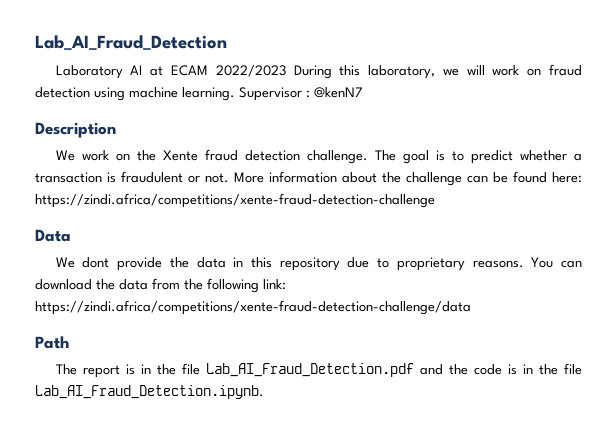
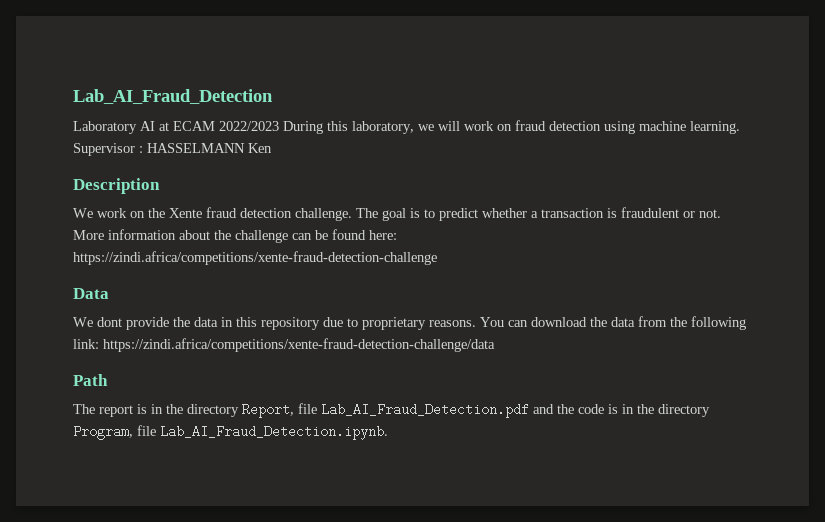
[314,87,363,98] @kenN7 -> [147,143,272,153] HASSELMANN Ken
(176, 369) none -> [187,403,294,418] directory Report,
(558, 369) none -> [658,404,710,417] [73,425,133,440] directory Program,

